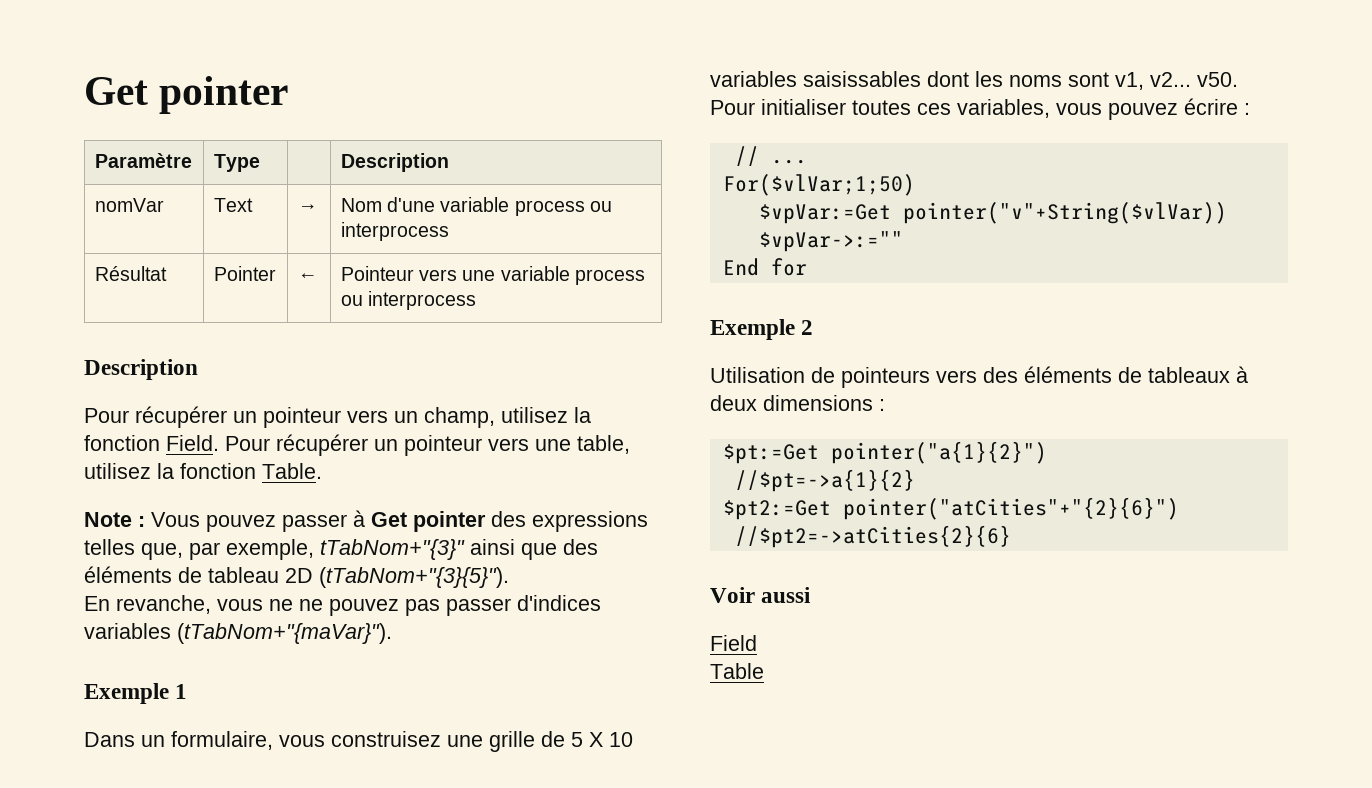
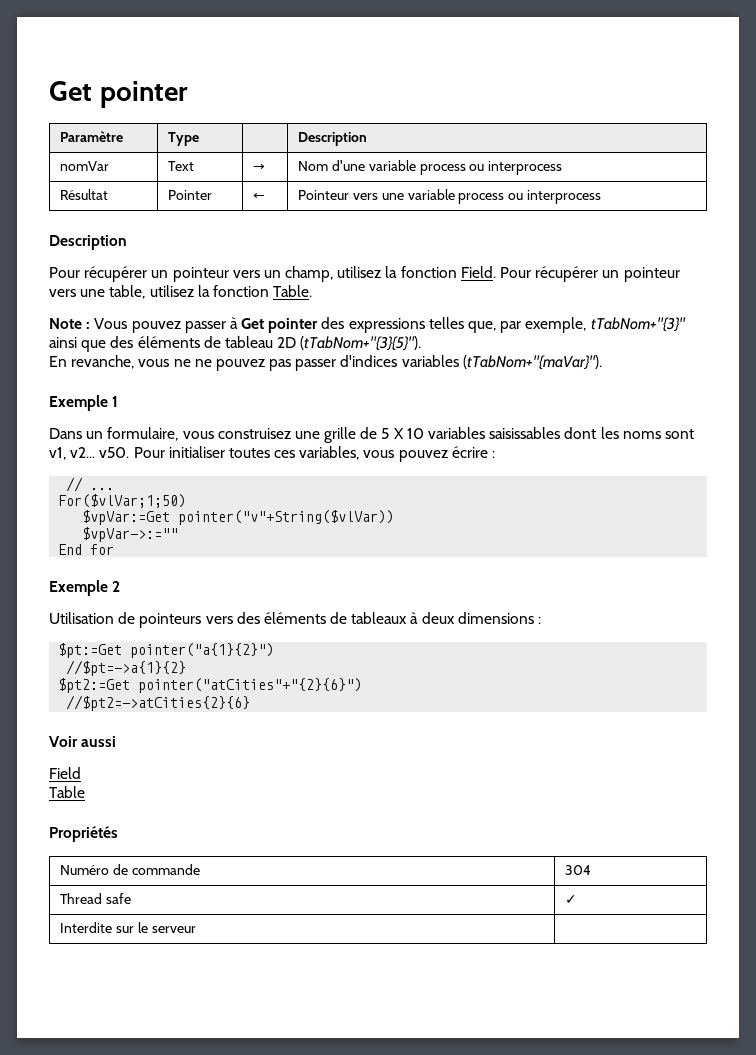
(764, 671) none -> [49,826,118,842] [60,864,200,875] [565,865,592,875] [60,893,132,904] [565,895,578,904] [60,922,196,933] // Propriétés // Numéro de commande | 304 // Thread safe | ✓ // Interdite sur le serveur |

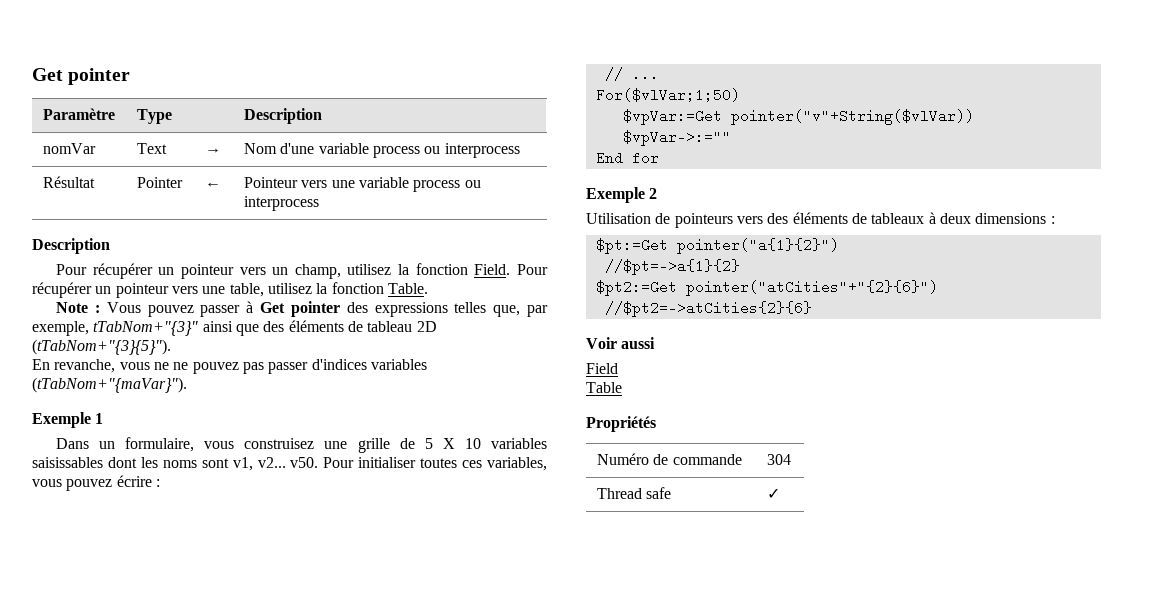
[60,922,196,933] // Interdite sur le serveur | -> (780, 493) none

